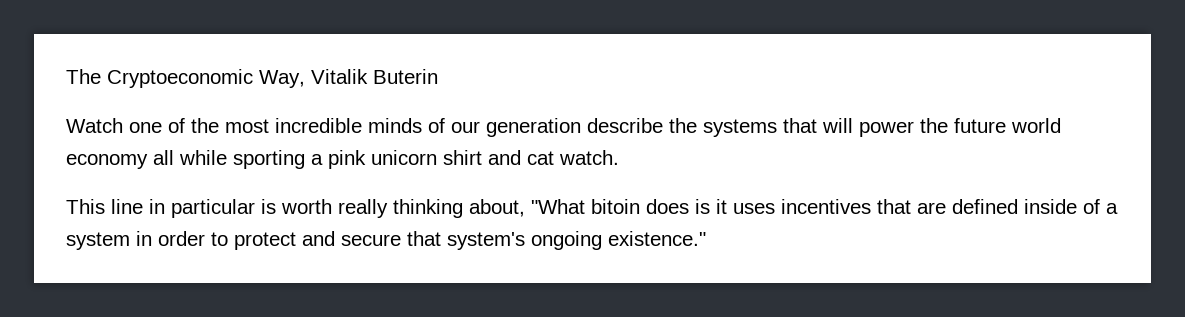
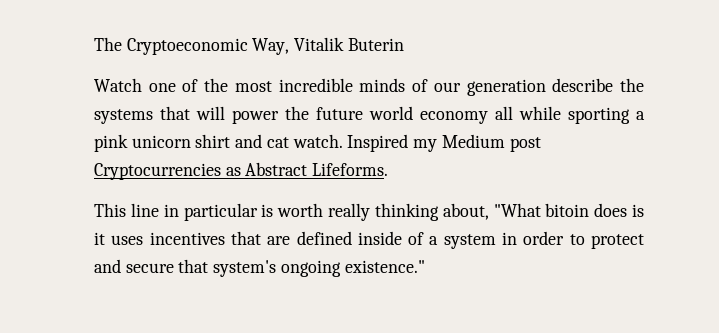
(619, 157) none -> [347,134,541,152] [94,162,389,180] Inspired my Medium post Cryptocurrencies as Abstract Lifeforms.

